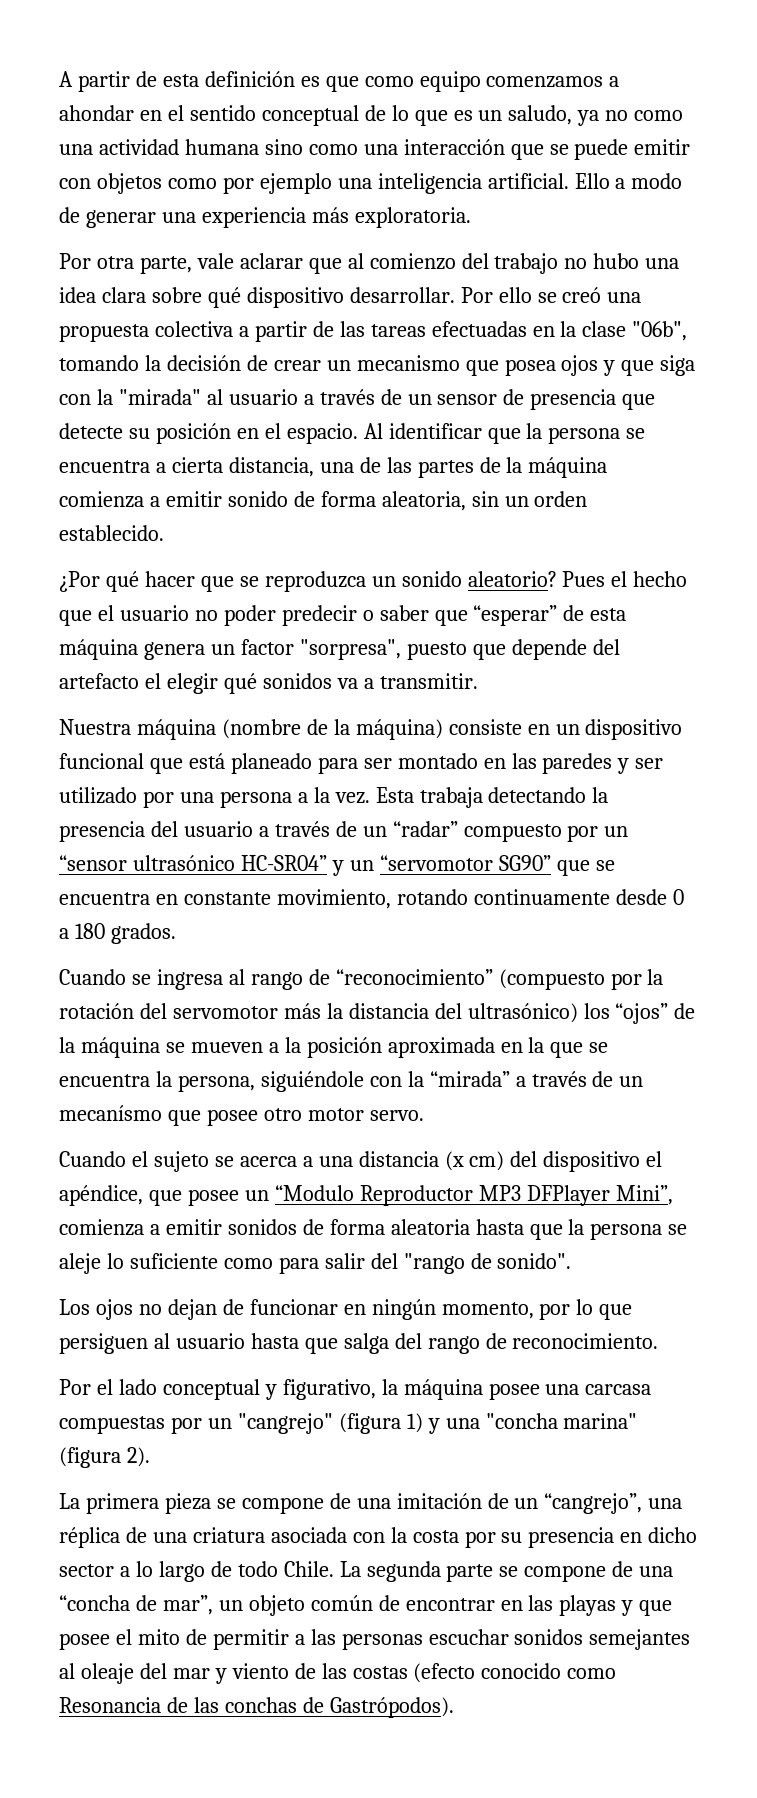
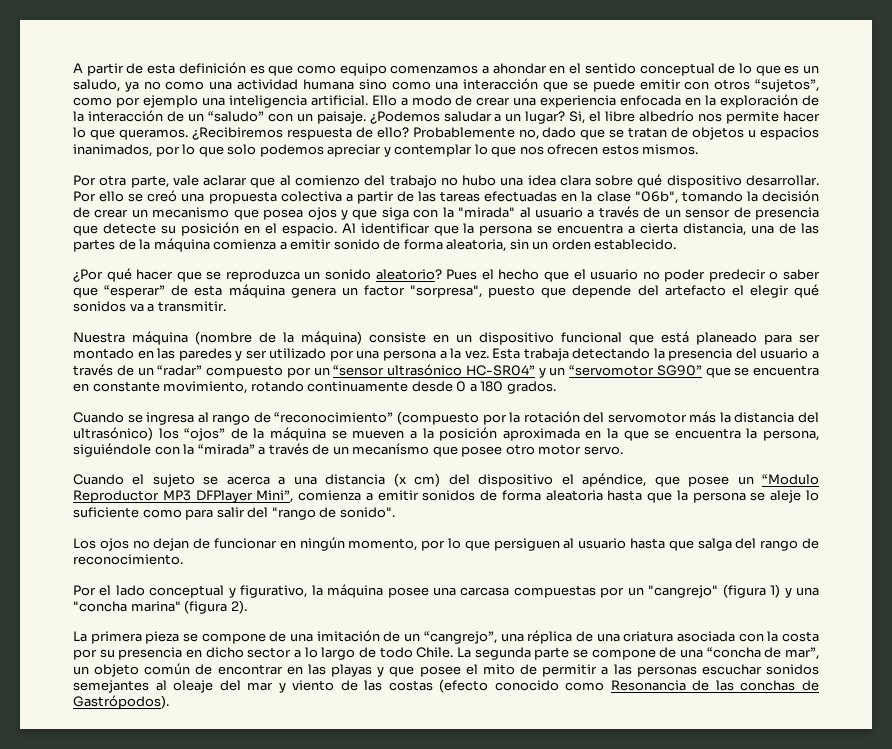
[96,173,162,194] objetos -> [714,79,820,92] otros “sujetos”,
[85,210,156,228] generar -> [476,97,511,106] crear
[311,207,471,228] más exploratoria. -> [620,94,819,108] [73,110,820,124] [73,127,819,140] [73,144,699,157] enfocada en la exploración de la interacción de un “saludo” con un paisaje. ¿Podemos saludar a un lugar? Si, el libre albedrío nos permite hacer lo que queramos. ¿Recibiremos respuesta de ello? Probablemente no, dado que se tratan de objetos u espacios inanimados, por lo que solo podemos apreciar y contemplar lo que nos ofrecen estos mismos.

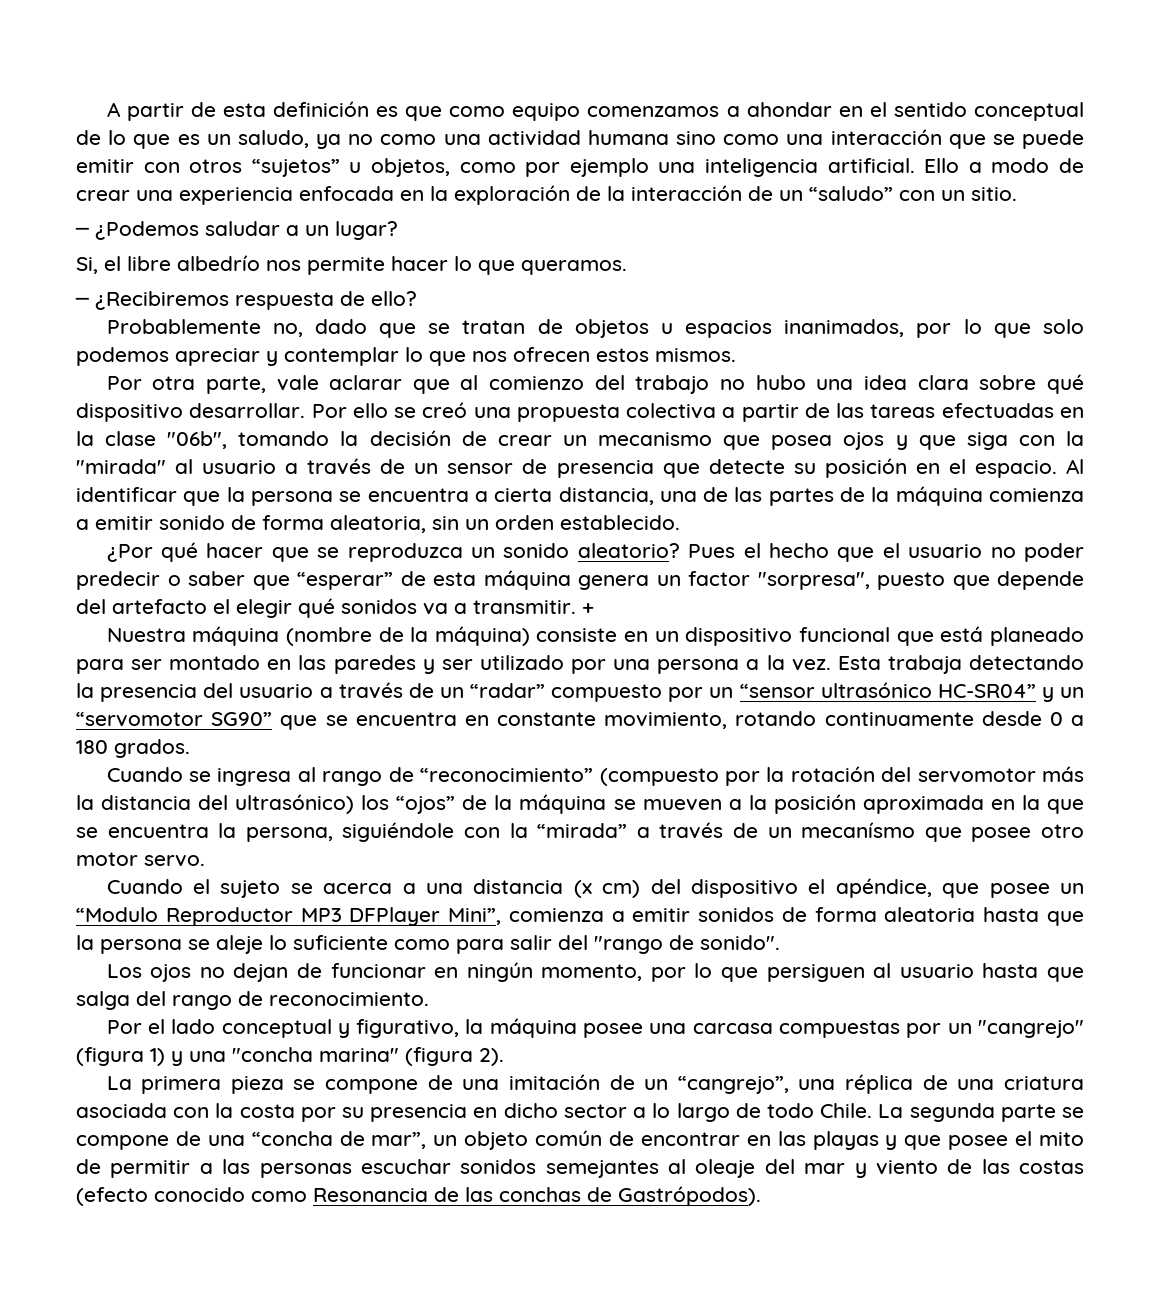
[755,79,820,92] “sujetos”, -> [251,158,450,177] “sujetos” u objetos,
[316,111,366,124] paisaje. -> [971,187,1017,201] [75,227,89,236] sitio. // ─
(566, 117) none -> (398, 230) //
(188, 134) none -> [75,297,89,306] // ─
(409, 132) none -> (417, 298) //
(226, 306) none -> [582,603,594,614] +

